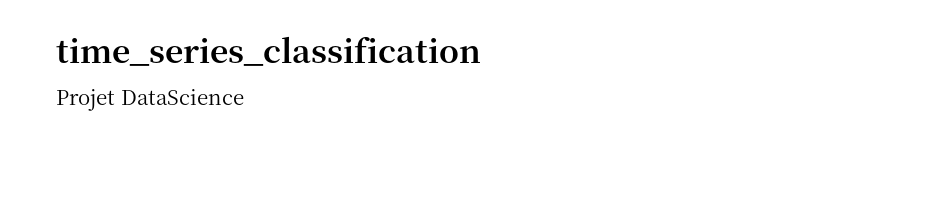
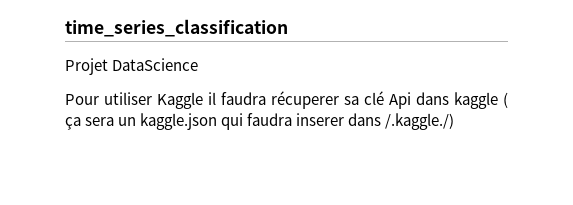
(244, 97) none -> [65,91,508,109] [65,113,455,130] // Pour utiliser Kaggle il faudra récuperer sa clé Api dans kaggle ( ça sera un kaggle.json qui faudra inserer dans /.kaggle./)

